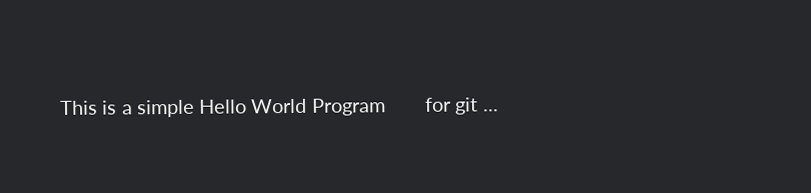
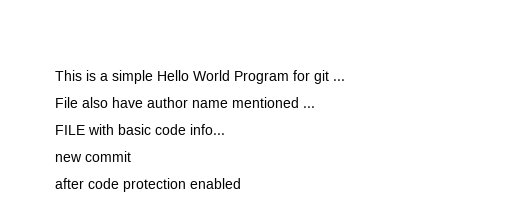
(499, 110) none -> [55,97,315,108] [55,124,225,135] [55,151,131,162] [55,178,241,192] // File also have author name mentioned ... // FILE with basic code info... // new commit // after code protection enabled

